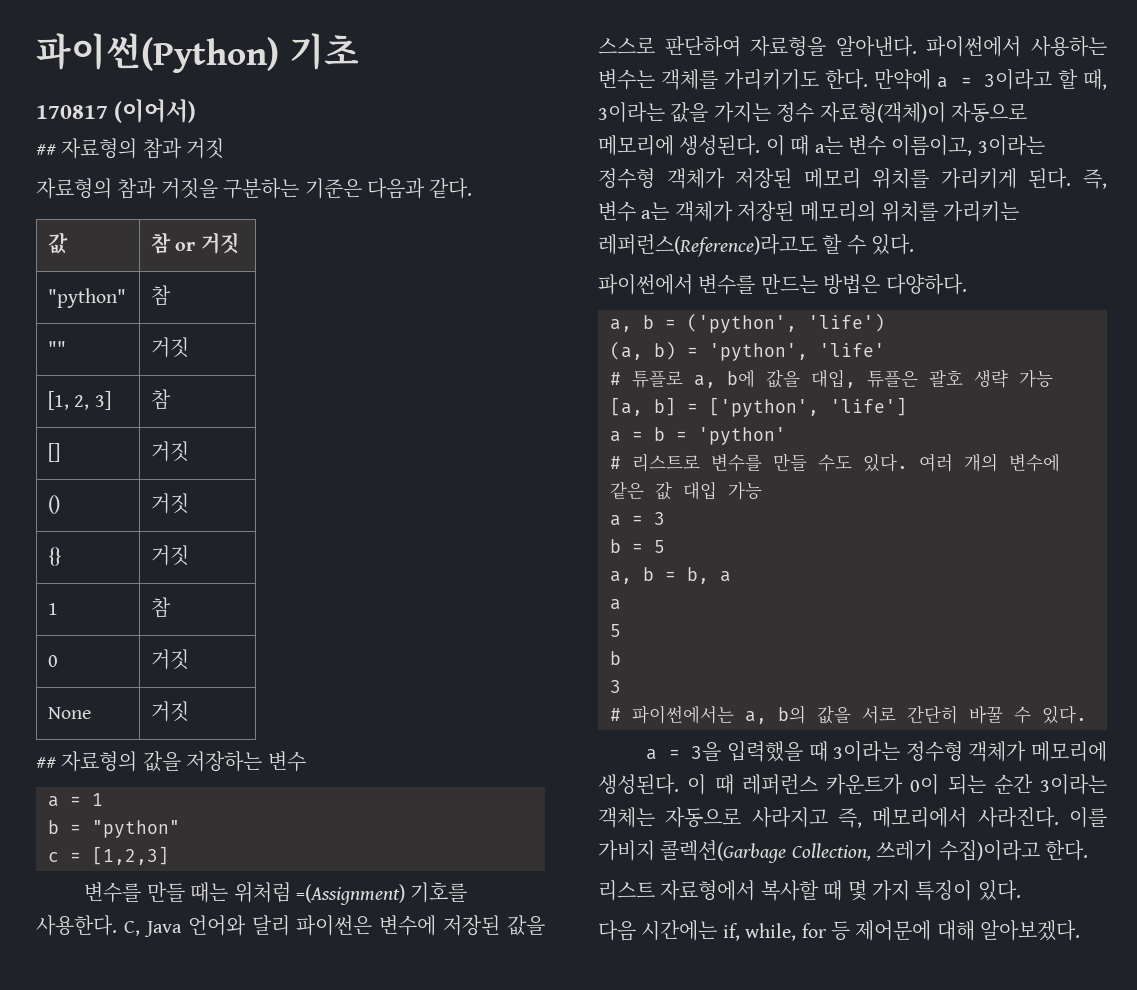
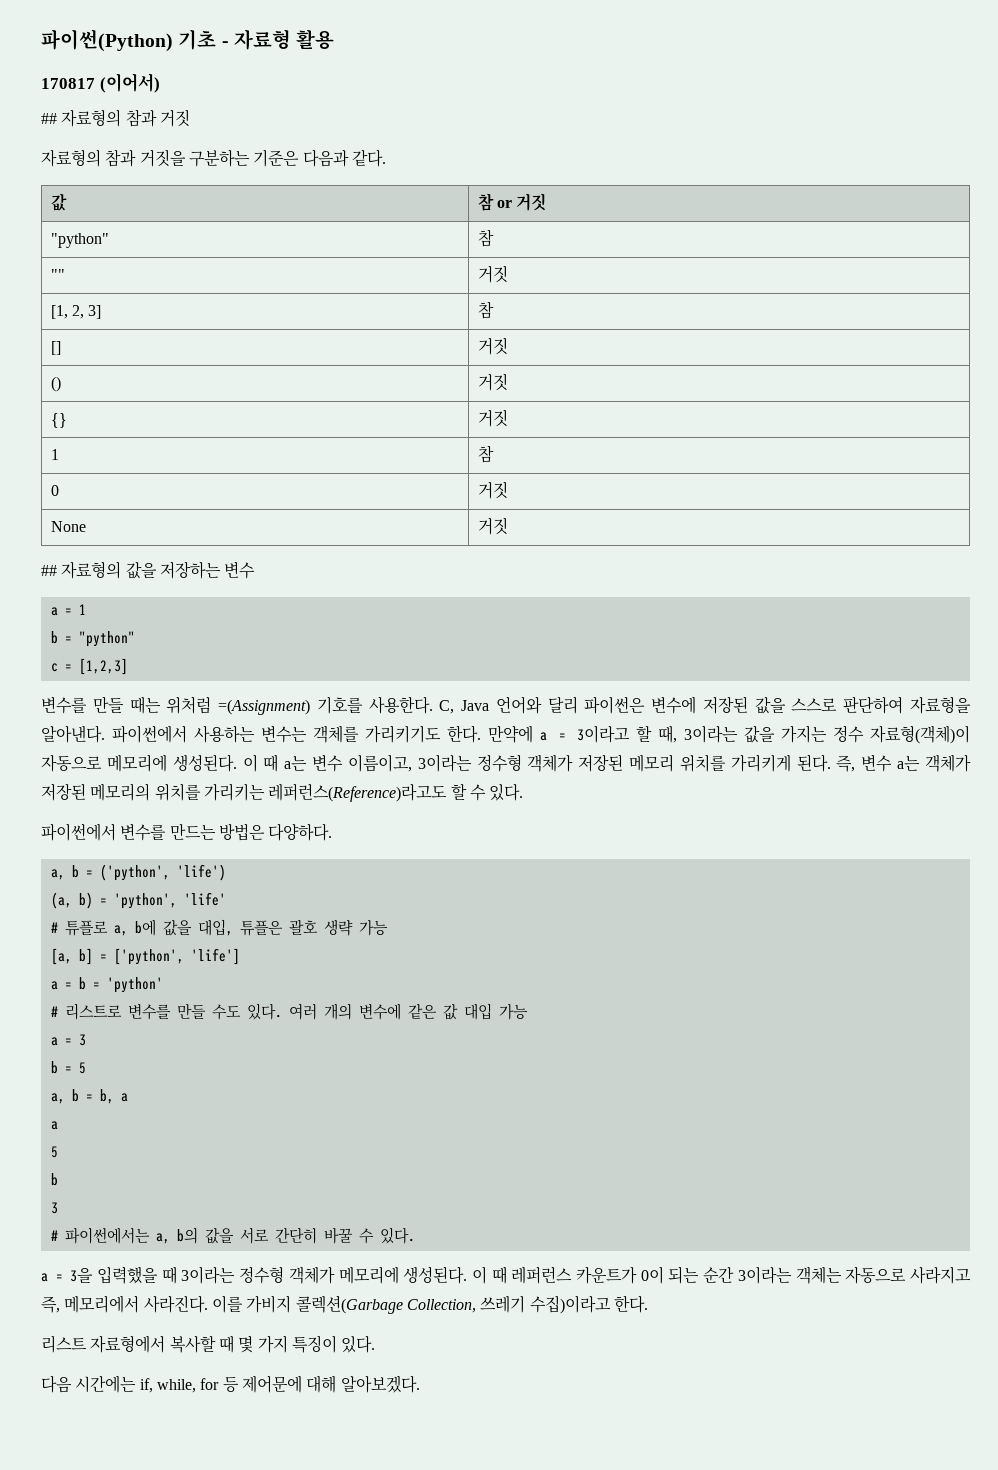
(359, 51) none -> [221,29,335,50] - 자료형 활용

